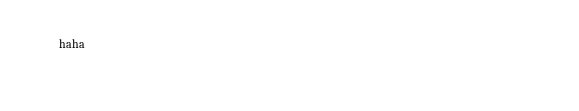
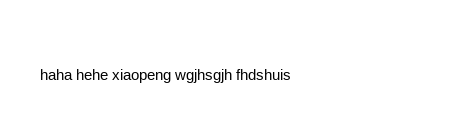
(85, 43) none -> [76,69,292,83] hehe xiaopeng wgjhsgjh fhdshuis

